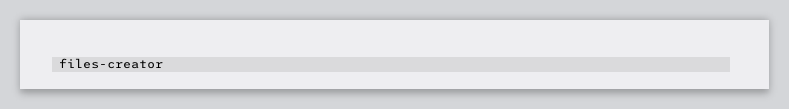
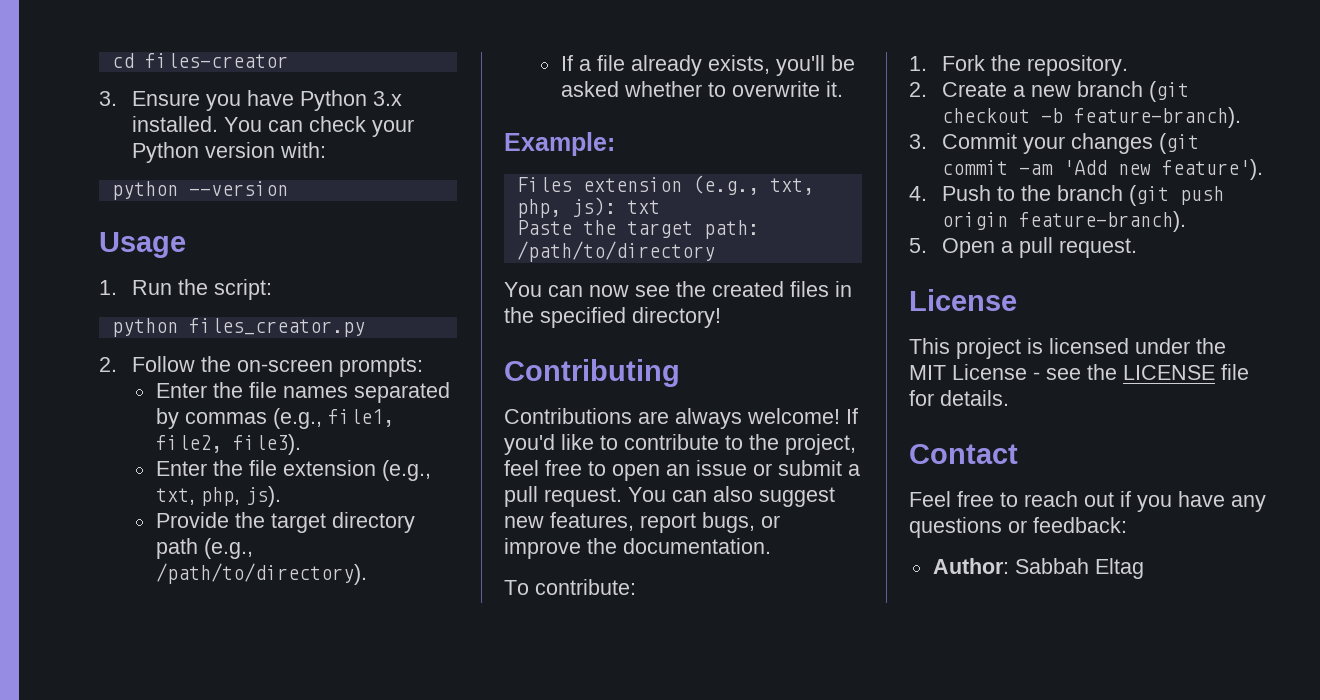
(58, 63) none -> [111,53,134,68] cd
(163, 63) none -> [99,90,402,111] [131,116,414,137] [131,142,326,163] [111,181,288,200] [99,232,186,258] [99,279,272,300] [111,318,365,337] [99,356,423,377] [155,382,450,403] [155,408,394,429] [155,434,301,455] [155,460,431,481] [155,486,281,507] [155,512,415,533] [155,538,253,559] [155,563,367,585] [560,55,855,76] [560,81,843,97] [504,132,615,156] [516,175,814,195] [516,197,660,218] [516,220,759,239] [516,241,715,262] [504,281,852,297] [504,307,721,328] [504,359,680,387] [504,408,858,429] [504,434,856,455] [504,460,860,481] [504,486,835,507] [504,512,780,533] [504,538,771,559] [504,579,636,595] [909,55,1128,76] [909,81,1189,102] [941,107,1241,128] [909,133,1199,154] [941,159,1263,180] [909,185,1224,206] [941,211,1186,232] [909,237,1137,258] [909,289,1017,311] [909,338,1226,359] [909,364,1249,380] [909,390,1009,406] [909,444,1018,464] [909,491,1266,512] [909,517,1127,538] [932,558,1144,579] // 3. Ensure you have Python 3.x installed. You can check your Python version with: // python --version // Usage // 1. Run the script: // python files_creator.py // 2. Follow the on-screen prompts: // Enter the file names separated by commas (e.g., file1, file2, file3). // Enter the file extension (e.g., txt, php, js). // Provide the target directory path (e.g., /path/to/directory). // If a file already exists, you'll be asked whether to overwrite it. // Example: // Files extension (e.g., txt, php, js): txt // Paste the target path: /path/to/directory // You can now see the created files in the specified directory! // Contributing // Contributions are always welcome! If you'd like to contribute to the project, feel free to open an issue or submit a pull request. You can also suggest new features, report bugs, or improve the documentation. // To contribute: // 1. Fork the repository. // 2. Create a new branch (git checkout -b feature-branch). // 3. Commit your changes (git commit -am 'Add new feature'). // 4. Push to the branch (git push origin feature-branch). // 5. Open a pull request. // License // This project is licensed under the MIT License - see the LICENSE file for details. // Contact // Feel free to reach out if you have any questions or feedback: // Author: Sabbah Eltag

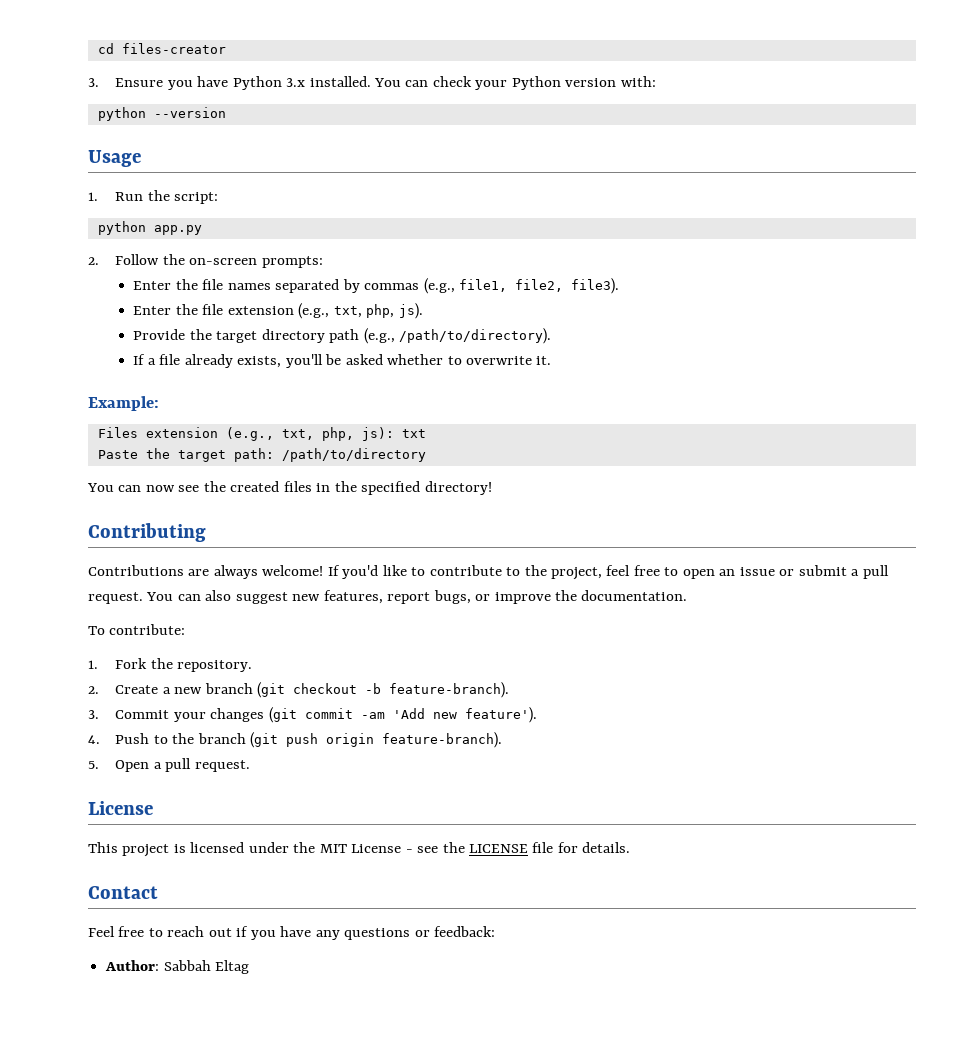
[188,318,365,337] files_creator.py -> [153,225,202,235] app.py

